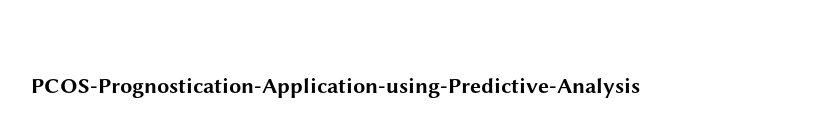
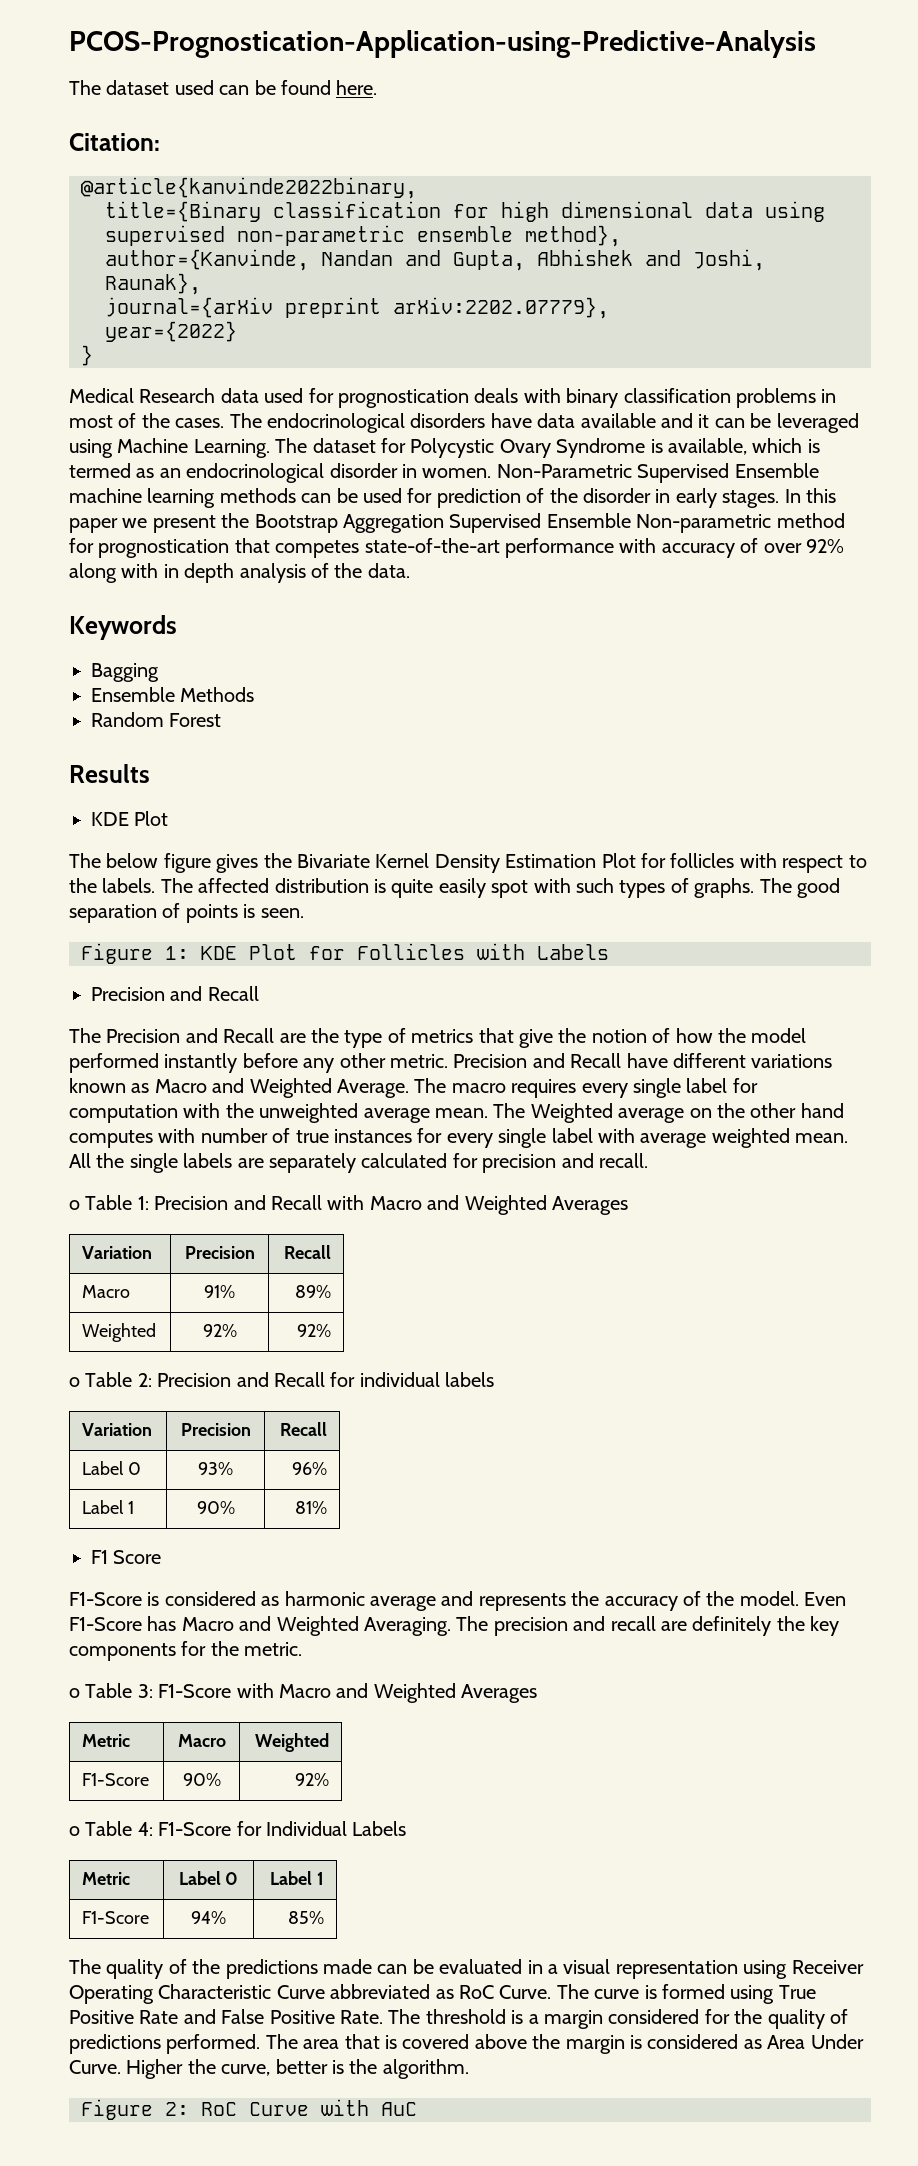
(640, 87) none -> [69,80,378,95] [69,133,160,151] [81,177,417,199] [105,201,825,222] [105,225,621,247] [105,249,765,271] [105,273,201,295] [105,297,609,319] [105,321,237,342] [81,345,93,366] [69,388,837,408] [69,413,859,433] [69,438,820,458] [69,463,819,483] [69,488,836,508] [69,513,845,533] [69,538,844,558] [69,563,410,583] [69,615,177,640] [91,663,159,682] [91,687,255,702] [91,712,222,727] [69,764,150,783] [91,811,169,826] [69,853,867,873] [69,878,840,898] [69,903,304,923] [81,943,609,964] [91,986,259,1001] [69,1028,807,1048] [69,1053,833,1073] [69,1078,758,1098] [69,1103,844,1123] [69,1128,849,1148] [69,1153,648,1173] [69,1195,628,1215] [82,1246,153,1259] [184,1246,255,1259] [283,1245,331,1259] [82,1285,131,1298] [204,1285,235,1298] [294,1285,331,1298] [82,1323,157,1342] [202,1324,237,1337] [296,1324,331,1337] [69,1372,495,1387] [82,1423,153,1436] [180,1423,251,1436] [279,1422,327,1436] [82,1461,142,1475] [198,1462,233,1475] [291,1462,327,1475] [82,1500,135,1514] [196,1501,235,1514] [294,1501,327,1514] [91,1550,162,1564] [69,1591,847,1611] [69,1616,840,1636] [69,1641,303,1661] [69,1683,538,1703] [82,1734,131,1747] [177,1734,226,1747] [254,1733,329,1752] [82,1773,150,1786] [182,1773,221,1786] [294,1773,329,1786] [69,1821,407,1836] [82,1872,131,1885] [178,1871,239,1885] [269,1871,324,1885] [82,1911,150,1924] [191,1911,226,1924] [287,1911,324,1924] [69,1959,864,1979] [69,1984,816,2004] [69,2009,848,2029] [69,2034,864,2054] [69,2059,469,2079] [81,2099,417,2120] // The dataset used can be found here. // Citation: // @article{kanvinde2022binary, // title={Binary classification for high dimensional data using supervised non-parametric ensemble method}, // author={Kanvinde, Nandan and Gupta, Abhishek and Joshi, Raunak}, // journal={arXiv preprint arXiv:2202.07779}, // year={2022} // } // Medical Research data used for prognostication deals with binary classification problems in most of the cases. The endocrinological disorders have data available and it can be leveraged using Machine Learning. The dataset for Polycystic Ovary Syndrome is available, which is termed as an endocrinological disorder in women. Non-Parametric Supervised Ensemble machine learning methods can be used for prediction of the disorder in early stages. In this paper we present the Bootstrap Aggregation Supervised Ensemble Non-parametric method for prognostication that competes state-of-the-art performance with accuracy of over 92% along with in depth analysis of the data. // Keywords // Bagging // Ensemble Methods // Random Forest // Results // KDE Plot // The below figure gives the Bivariate Kernel Density Estimation Plot for follicles with respect to the labels. The affected distribution is quite easily spot with such types of graphs. The good separation of points is seen. // Figure 1: KDE Plot for Follicles with Labels // Precision and Recall // The Precision and Recall are the type of metrics that give the notion of how the model performed instantly before any other metric. Precision and Recall have different variations known as Macro and Weighted Average. The macro requires every single label for computation with the unweighted average mean. The Weighted average on the other hand computes with number of true instances for every single label with average weighted mean. All the single labels are separately calculated for precision and recall. // o Table 1: Precision and Recall with Macro and Weighted Averages // Variation | Precision | Recall // Macro | 91% | 89% // Weighted | 92% | 92% // o Table 2: Precision and Recall for individual labels // Variation | Precision | Recall // Label 0 | 93% | 96% // Label 1 | 90% | 81% // F1 Score // F1-Score is considered as harmonic average and represents the accuracy of the model. Even F1-Score has Macro and Weighted Averaging. The precision and recall are definitely the key components for the metric. // o Table 3: F1-Score with Macro and Weighted Averages // Metric | Macro | Weighted // F1-Score | 90% | 92% // o Table 4: F1-Score for Individual Labels // Metric | Label 0 | Label 1 // F1-Score | 94% | 85% // The quality of the predictions made can be evaluated in a visual representation using Receiver Operating Characteristic Curve abbreviated as RoC Curve. The curve is formed using True Positive Rate and False Positive Rate. The threshold is a margin considered for the quality of predictions performed. The area that is covered above the margin is considered as Area Under Curve. Higher the curve, better is the algorithm. // Figure 2: RoC Curve with AuC

